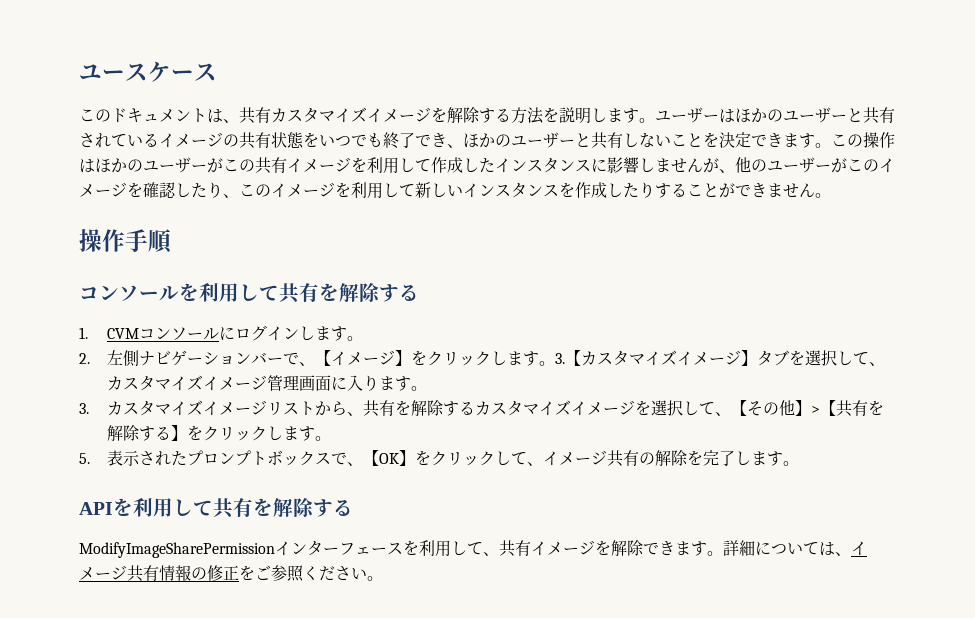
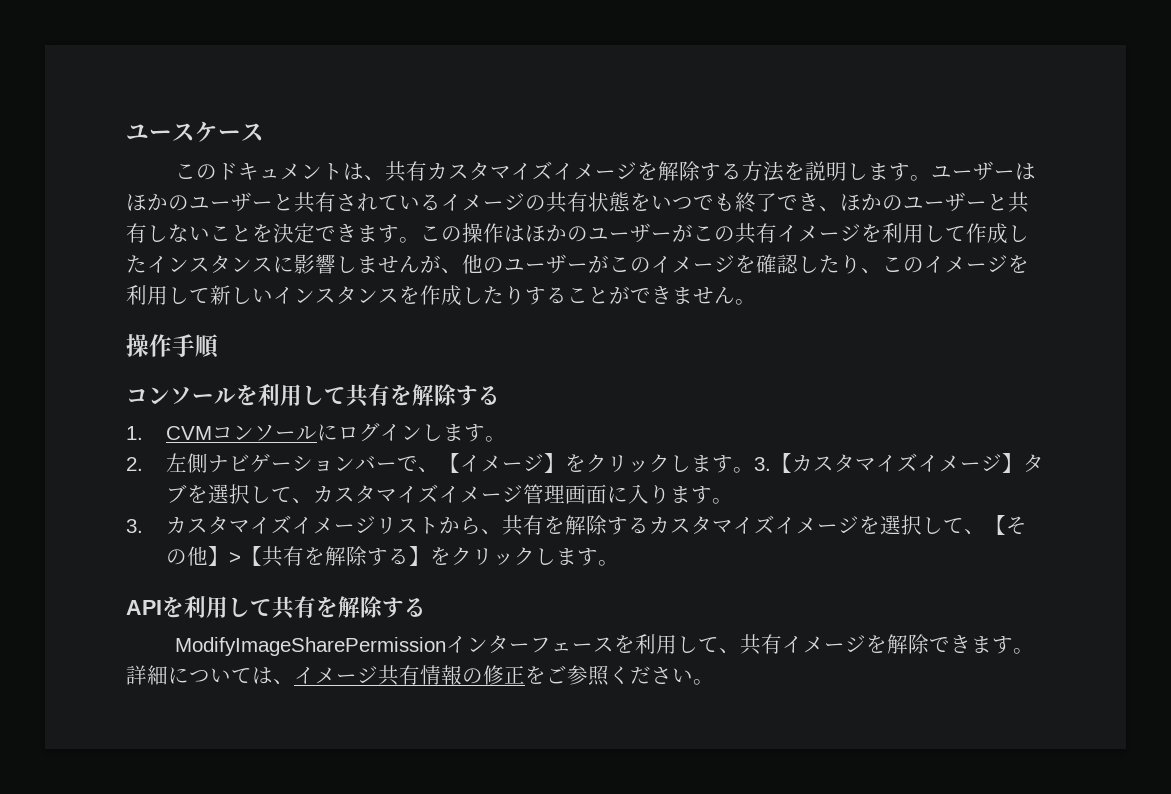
[79,450,799,467] // 5.表示されたプロンプトボックスで、【OK】をクリックして、イメージ共有の解除を完了します。 -> (619, 563) none

